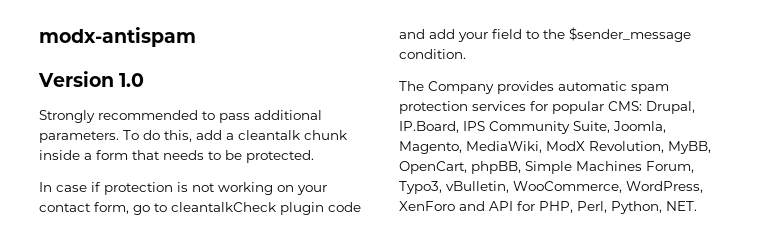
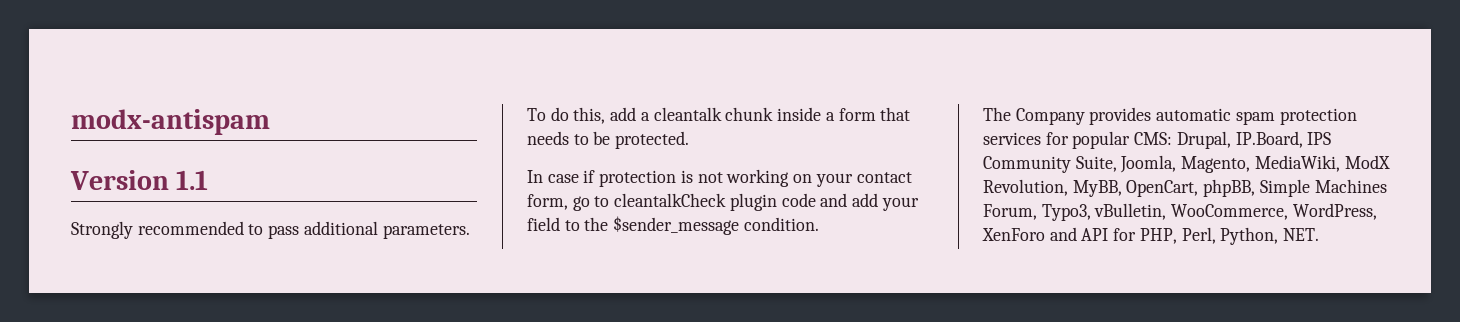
[119,73,145,87] 1.0 -> [176,170,209,190] 1.1

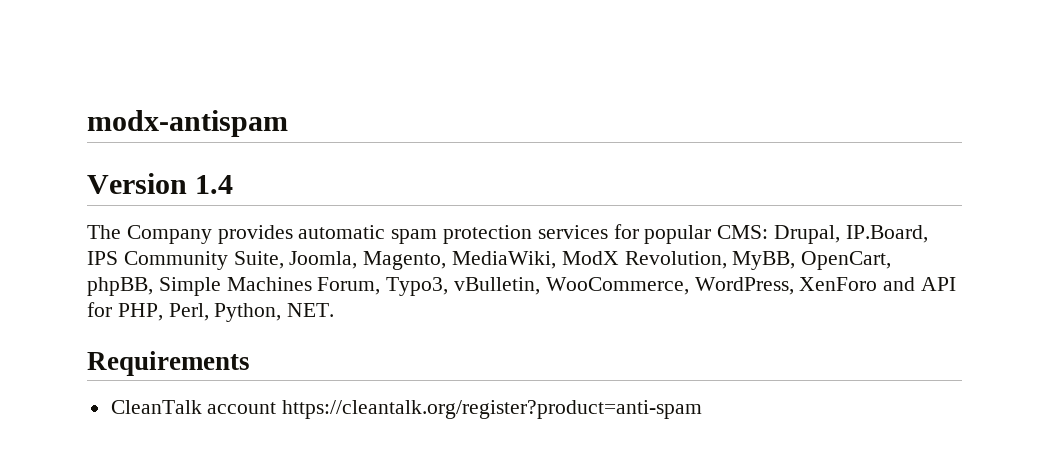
[176,170,209,190] [71,221,470,239] [527,107,911,124] [527,131,690,149] [527,169,912,187] [527,193,919,211] [527,216,819,235] 1.1 // Strongly recommended to pass additional parameters. To do this, add a cleantalk chunk inside a form that needs to be protected. // In case if protection is not working on your contact form, go to cleantalkCheck plugin code and add your field to the $sender_message condition. -> [195,175,234,194] 1.4
(1320, 234) none -> [87,351,250,376] [110,400,703,419] // Requirements // CleanTalk account https://cleantalk.org/register?product=anti-spam

